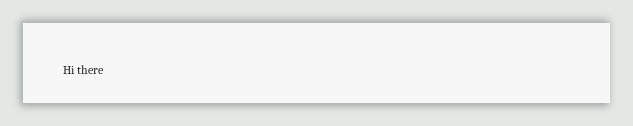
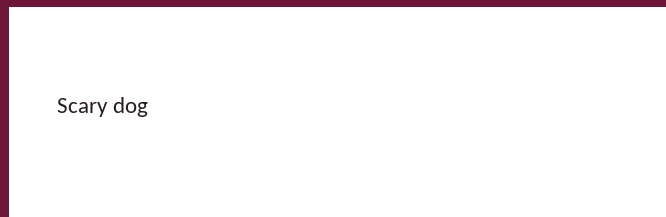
[63,65,105,74] Hi there -> [57,97,149,117] Scary dog

